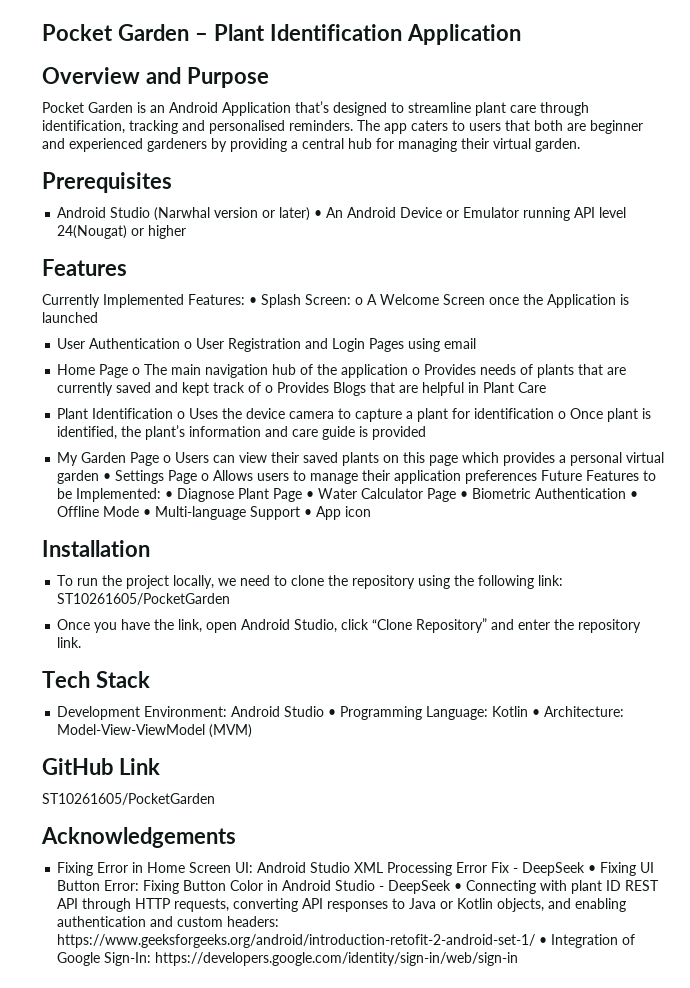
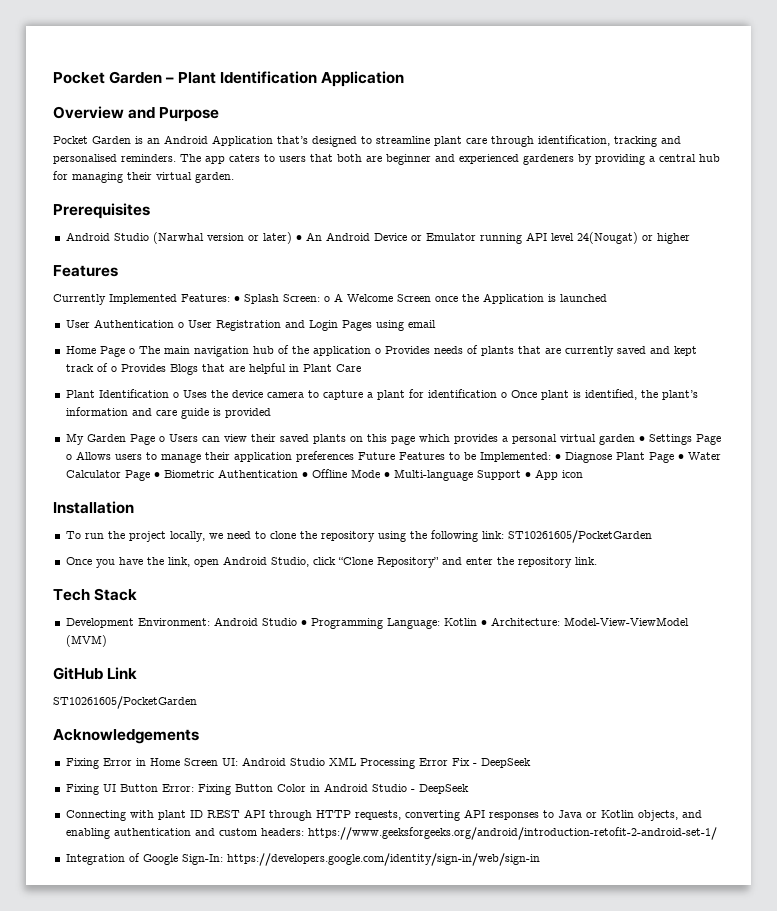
[588,865,597,873] • -> (531, 763) //
[454,883,463,891] • -> (469, 789) //
[539,937,548,945] • -> (717, 833) //

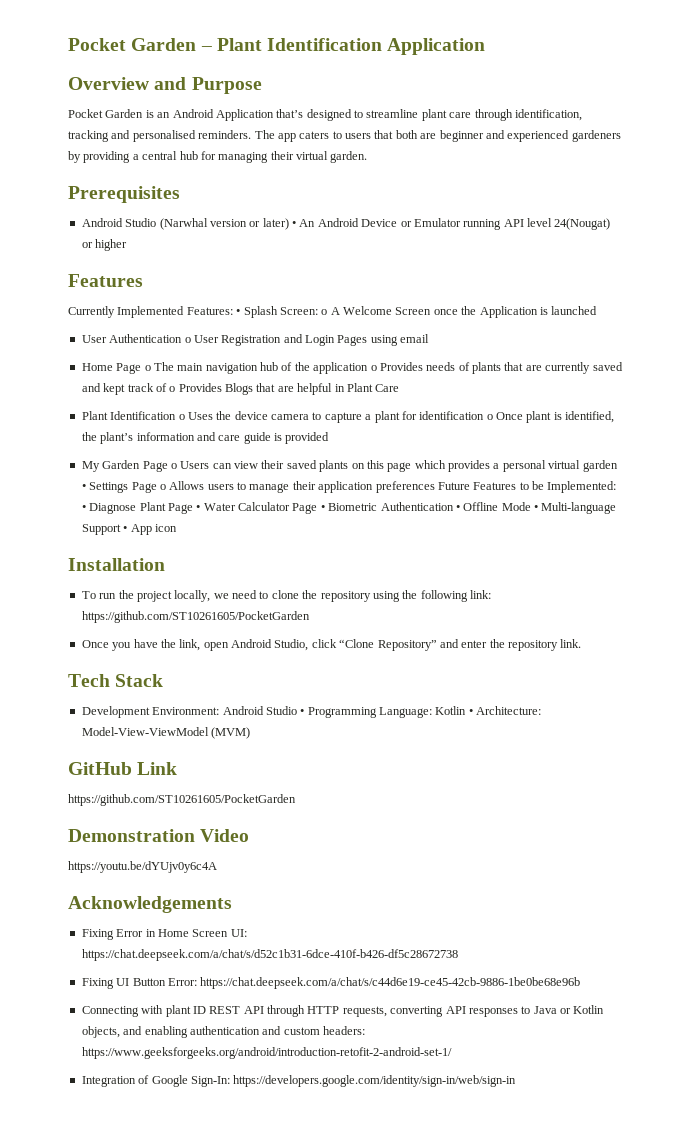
[507,530,652,543] ST10261605/PocketGarden -> [81,611,310,623] https://github.com/ST10261605/PocketGarden
[53,696,197,709] ST10261605/PocketGarden -> [68,794,296,806] [68,829,250,842] [68,861,217,873] https://github.com/ST10261605/PocketGarden // Demonstration Video // https://youtu.be/dYUjv0y6c4A
[241,757,531,769] [65,783,469,795] Android Studio XML Processing Error Fix - DeepSeek // Fixing UI Button Error: Fixing Button Color in Android Studio - DeepSeek -> [81,949,458,961] [81,977,581,989] https://chat.deepseek.com/a/chat/s/d52c1b31-6dce-410f-b426-df5c28672738 // Fixing UI Button Error: https://chat.deepseek.com/a/chat/s/c44d6e19-ce45-42cb-9886-1be0be68e96b

